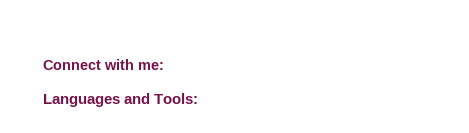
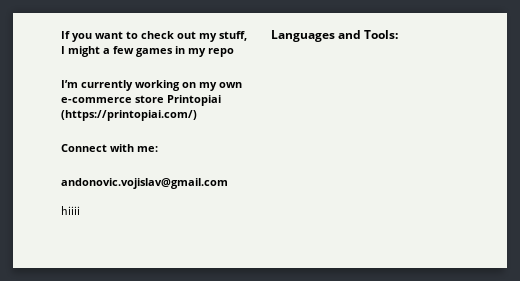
(43, 65) none -> [61,31,247,42] [61,46,234,57] [61,80,242,91] [61,95,221,106] [61,110,197,121] If you want to check out my stuff, I might a few games in my repo // I’m currently working on my own e-commerce store Printopiai (https://printopiai.com/) //
(164, 66) none -> [61,178,228,189] [61,206,80,215] // andonovic.vojislav@gmail.com // hiiii

